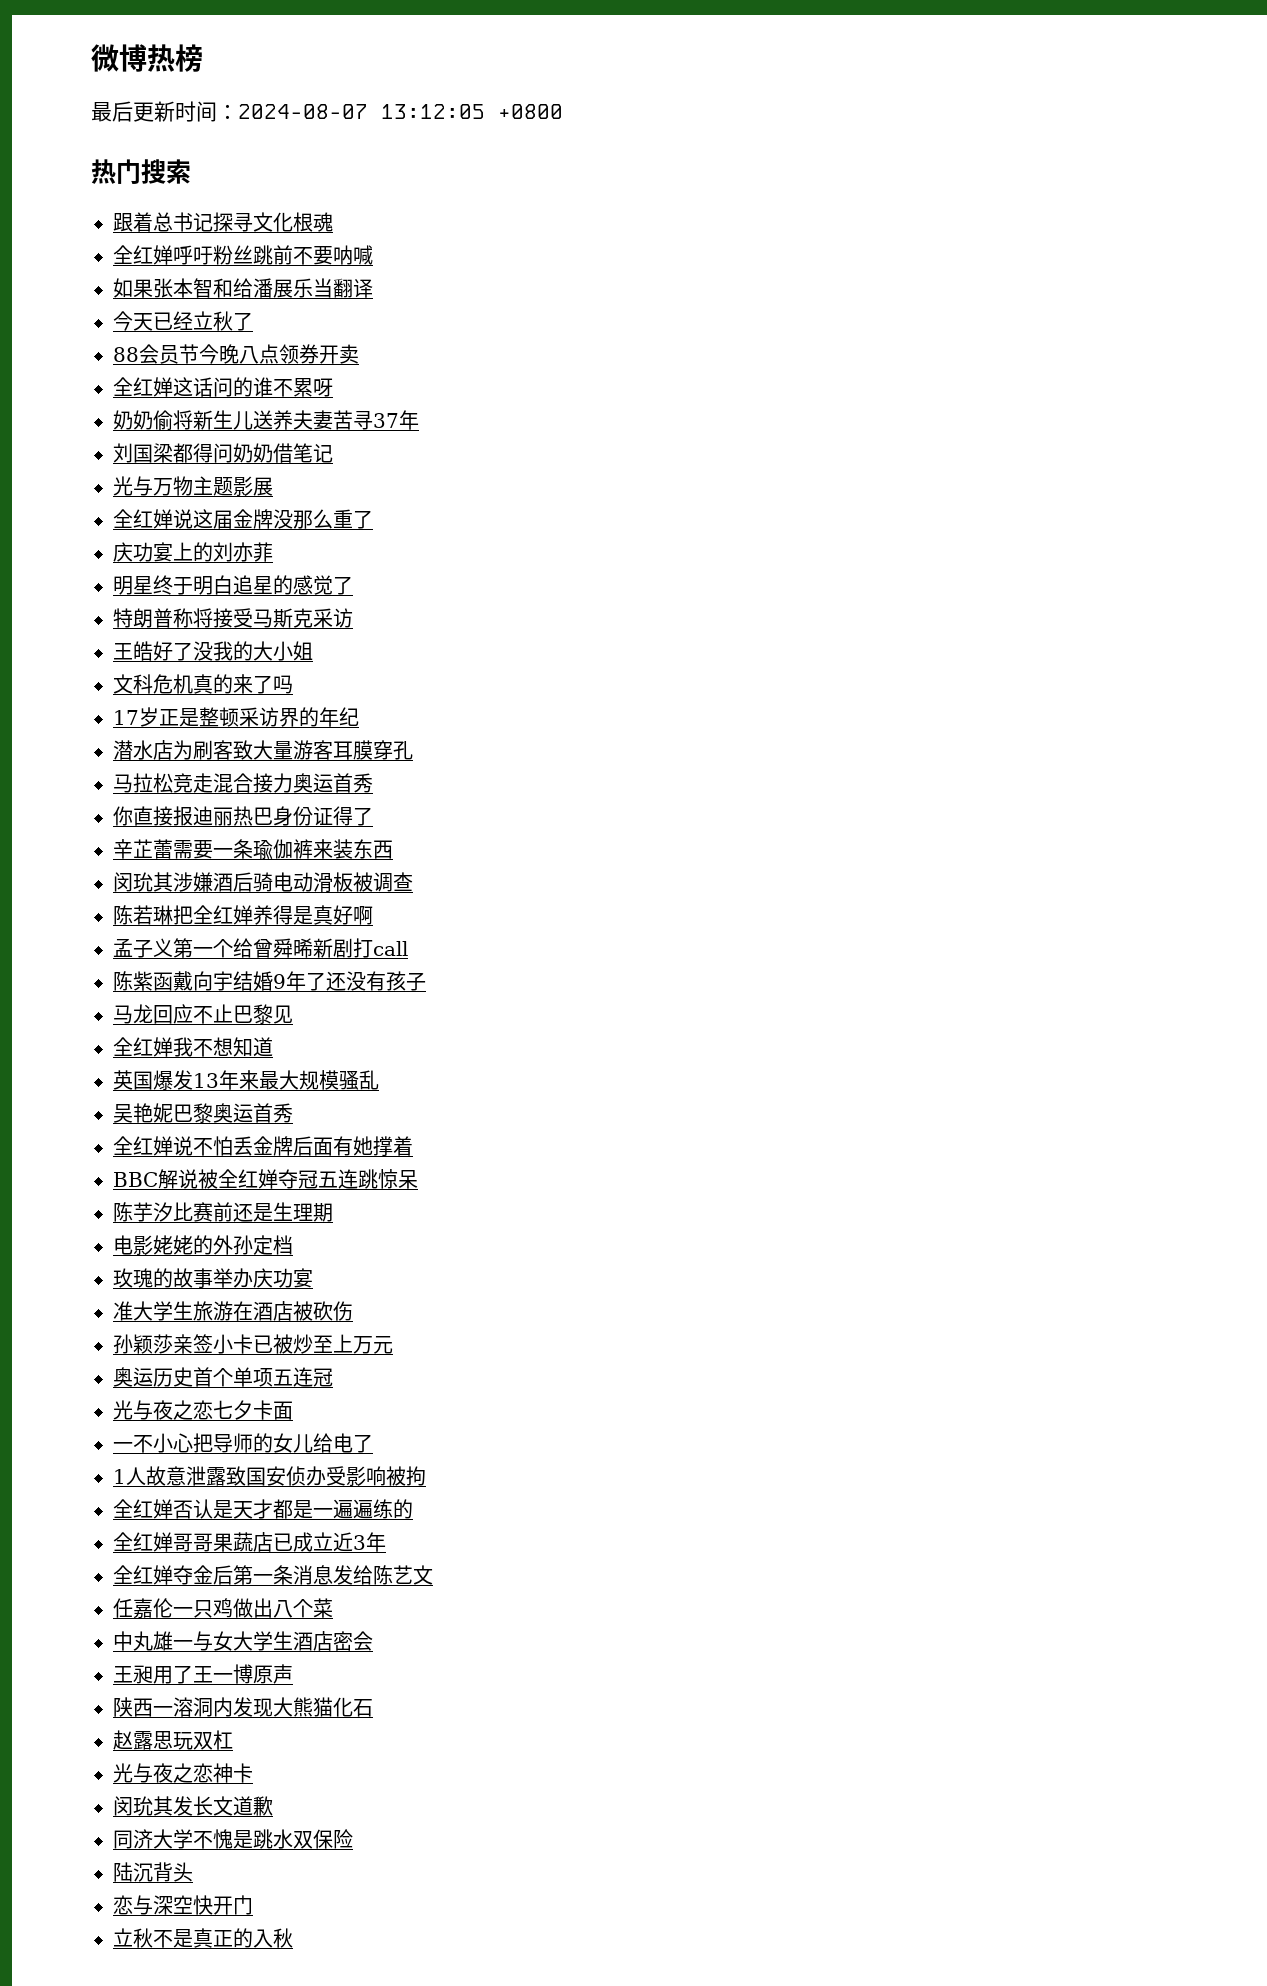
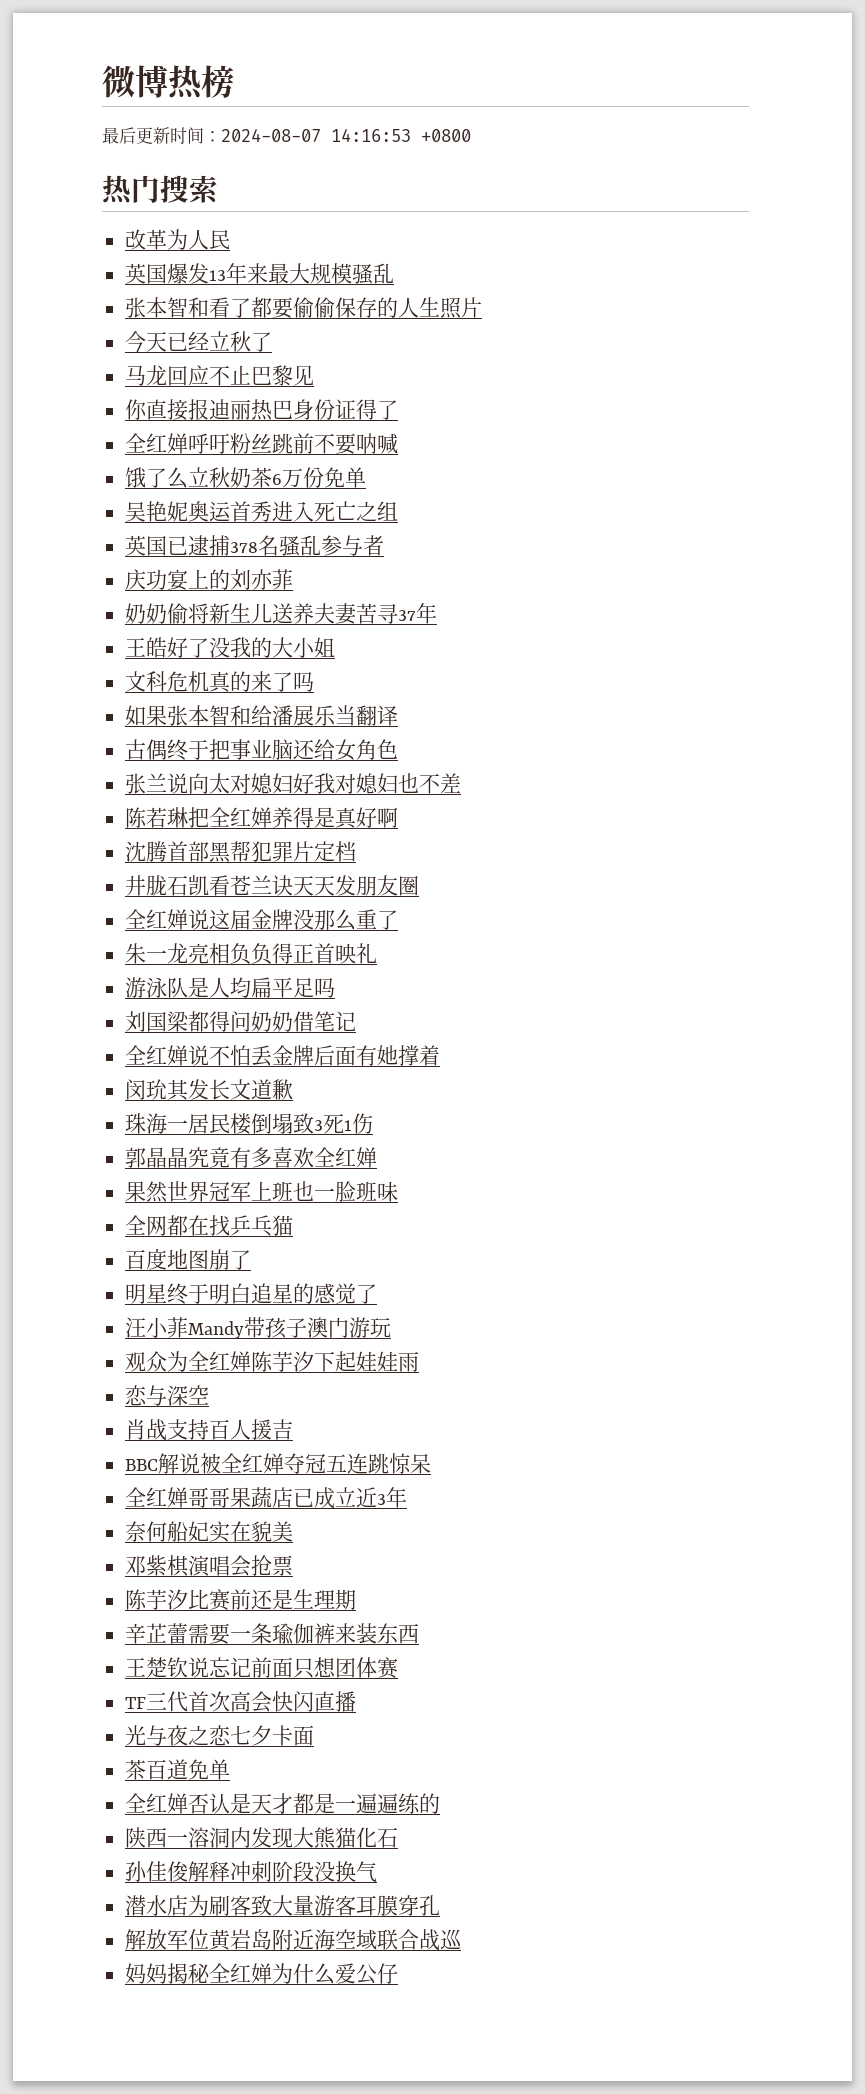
[381,104,485,119] 13:12:05 -> [331,128,411,142] 14:16:53
[113,212,333,232] 跟着总书记探寻文化根魂 -> [125,229,231,250] [125,263,395,285] [125,297,483,319] [125,331,273,353] [125,365,315,386] [125,399,399,421] 改革为人民 // 英国爆发13年来最大规模骚乱 // 张本智和看了都要偷偷保存的人生照片 // 今天已经立秋了 // 马龙回应不止巴黎见 // 你直接报迪丽热巴身份证得了
[113,278,373,298] [113,311,253,331] [113,344,359,364] [113,377,333,397] 如果张本智和给潘展乐当翻译 // 今天已经立秋了 // 88会员节今晚八点领券开卖 // 全红婵这话问的谁不累呀 -> [125,467,367,489] [125,501,399,522] [125,535,385,557] [125,569,294,591] 饿了么立秋奶茶6万份免单 // 吴艳妮奥运首秀进入死亡之组 // 英国已逮捕378名骚乱参与者 // 庆功宴上的刘亦菲
[113,443,333,463] [113,476,273,496] [113,509,373,529] [113,542,273,562] [113,575,353,595] [113,608,353,628] // 刘国梁都得问奶奶借笔记 // 光与万物主题影展 // 全红婵说这届金牌没那么重了 // 庆功宴上的刘亦菲 // 明星终于明白追星的感觉了 // 特朗普称将接受马斯克采访 -> (438, 613) none
[113,707,359,727] 17岁正是整顿采访界的年纪 -> [125,705,399,726] [125,739,399,761] [125,773,462,794] [125,807,399,829] [125,841,357,863] [125,875,420,896] [125,909,399,931] [125,943,378,965] [125,977,336,998] [125,1011,357,1032] [125,1045,441,1067] [125,1079,294,1101] [125,1113,374,1135] [125,1147,378,1168] [125,1181,399,1203] [125,1215,294,1237] [125,1248,252,1270] [125,1283,378,1305] [125,1317,392,1339] [125,1351,420,1372] [125,1385,210,1406] [125,1419,294,1441] [125,1453,432,1474] [125,1487,408,1509] [125,1521,294,1543] [125,1555,294,1577] [125,1589,357,1611] [125,1623,420,1645] [125,1657,399,1679] [125,1691,357,1713] [125,1725,315,1746] [125,1759,231,1780] [125,1793,441,1814] [125,1827,399,1849] [125,1861,378,1882] 如果张本智和给潘展乐当翻译 // 古偶终于把事业脑还给女角色 // 张兰说向太对媳妇好我对媳妇也不差 // 陈若琳把全红婵养得是真好啊 // 沈腾首部黑帮犯罪片定档 // 井胧石凯看苍兰诀天天发朋友圈 // 全红婵说这届金牌没那么重了 // 朱一龙亮相负负得正首映礼 // 游泳队是人均扁平足吗 // 刘国梁都得问奶奶借笔记 // 全红婵说不怕丢金牌后面有她撑着 // 闵玧其发长文道歉 // 珠海一居民楼倒塌致3死1伤 // 郭晶晶究竟有多喜欢全红婵 // 果然世界冠军上班也一脸班味 // 全网都在找乒乓猫 // 百度地图崩了 // 明星终于明白追星的感觉了 // 汪小菲Mandy带孩子澳门游玩 // 观众为全红婵陈芋汐下起娃娃雨 // 恋与深空 // 肖战支持百人援吉 // BBC解说被全红婵夺冠五连跳惊呆 // 全红婵哥哥果蔬店已成立近3年 // 奈何船妃实在貌美 // 邓紫棋演唱会抢票 // 陈芋汐比赛前还是生理期 // 辛芷蕾需要一条瑜伽裤来装东西 // 王楚钦说忘记前面只想团体赛 // TF三代首次高会快闪直播 // 光与夜之恋七夕卡面 // 茶百道免单 // 全红婵否认是天才都是一遍遍练的 // 陕西一溶洞内发现大熊猫化石 // 孙佳俊解释冲刺阶段没换气
[113,773,373,793] [113,806,373,826] [113,839,393,859] [113,872,413,892] [113,905,373,925] [113,938,408,958] [113,971,426,991] [113,1004,293,1024] [113,1037,273,1057] [113,1070,379,1091] [113,1103,293,1123] [113,1136,413,1156] [113,1169,418,1189] [113,1202,333,1222] [113,1235,293,1255] [113,1268,313,1288] [113,1301,353,1321] [113,1334,393,1354] [113,1367,333,1387] [113,1400,293,1420] [113,1433,373,1453] [113,1466,426,1486] [113,1499,413,1519] [113,1532,386,1552] [113,1565,433,1585] [113,1598,333,1619] [113,1631,373,1651] [113,1664,293,1684] [113,1697,373,1717] [113,1730,233,1750] [113,1763,253,1783] [113,1796,273,1816] [113,1829,353,1849] [113,1862,193,1882] [113,1895,253,1915] [113,1928,293,1948] 马拉松竞走混合接力奥运首秀 // 你直接报迪丽热巴身份证得了 // 辛芷蕾需要一条瑜伽裤来装东西 // 闵玧其涉嫌酒后骑电动滑板被调查 // 陈若琳把全红婵养得是真好啊 // 孟子义第一个给曾舜晞新剧打call // 陈紫函戴向宇结婚9年了还没有孩子 // 马龙回应不止巴黎见 // 全红婵我不想知道 // 英国爆发13年来最大规模骚乱 // 吴艳妮巴黎奥运首秀 // 全红婵说不怕丢金牌后面有她撑着 // BBC解说被全红婵夺冠五连跳惊呆 // 陈芋汐比赛前还是生理期 // 电影姥姥的外孙定档 // 玫瑰的故事举办庆功宴 // 准大学生旅游在酒店被砍伤 // 孙颖莎亲签小卡已被炒至上万元 // 奥运历史首个单项五连冠 // 光与夜之恋七夕卡面 // 一不小心把导师的女儿给电了 // 1人故意泄露致国安侦办受影响被拘 // 全红婵否认是天才都是一遍遍练的 // 全红婵哥哥果蔬店已成立近3年 // 全红婵夺金后第一条消息发给陈艺文 // 任嘉伦一只鸡做出八个菜 // 中丸雄一与女大学生酒店密会 // 王昶用了王一博原声 // 陕西一溶洞内发现大熊猫化石 // 赵露思玩双杠 // 光与夜之恋神卡 // 闵玧其发长文道歉 // 同济大学不愧是跳水双保险 // 陆沉背头 // 恋与深空快开门 // 立秋不是真正的入秋 -> [125,1929,463,1951] [125,1963,399,1985] 解放军位黄岩岛附近海空域联合战巡 // 妈妈揭秘全红婵为什么爱公仔

